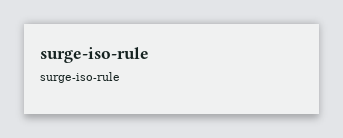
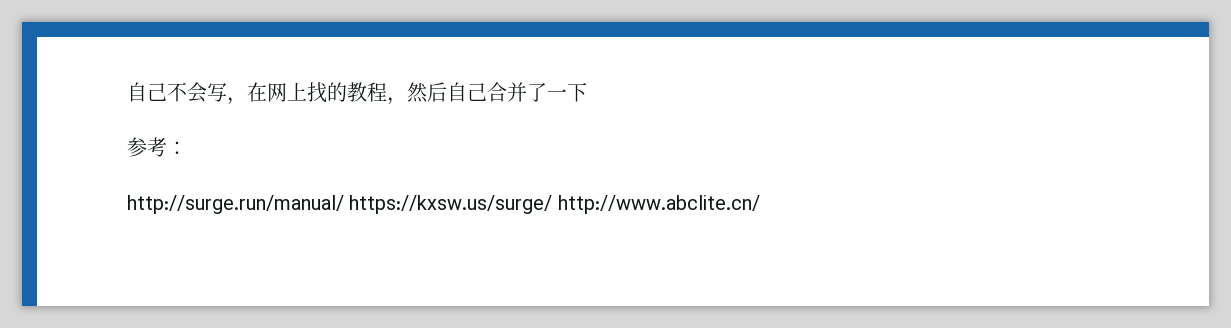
[40,47,149,63] [40,72,120,83] surge-iso-rule // surge-iso-rule -> [127,82,587,105] [127,137,187,157] [127,195,760,214] 自己不会写，在网上找的教程，然后自己合并了一下 // 参考： // http://surge.run/manual/ https://kxsw.us/surge/ http://www.abclite.cn/

